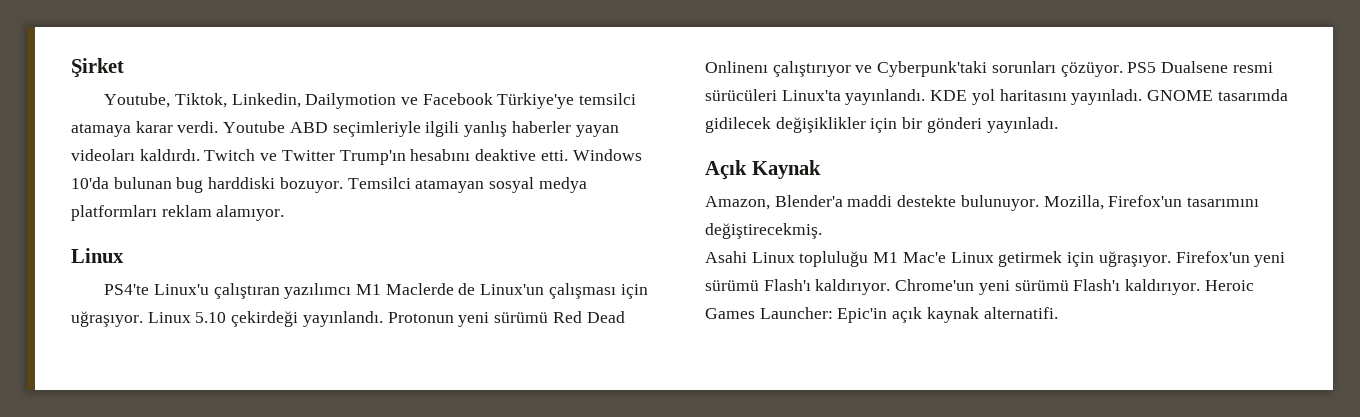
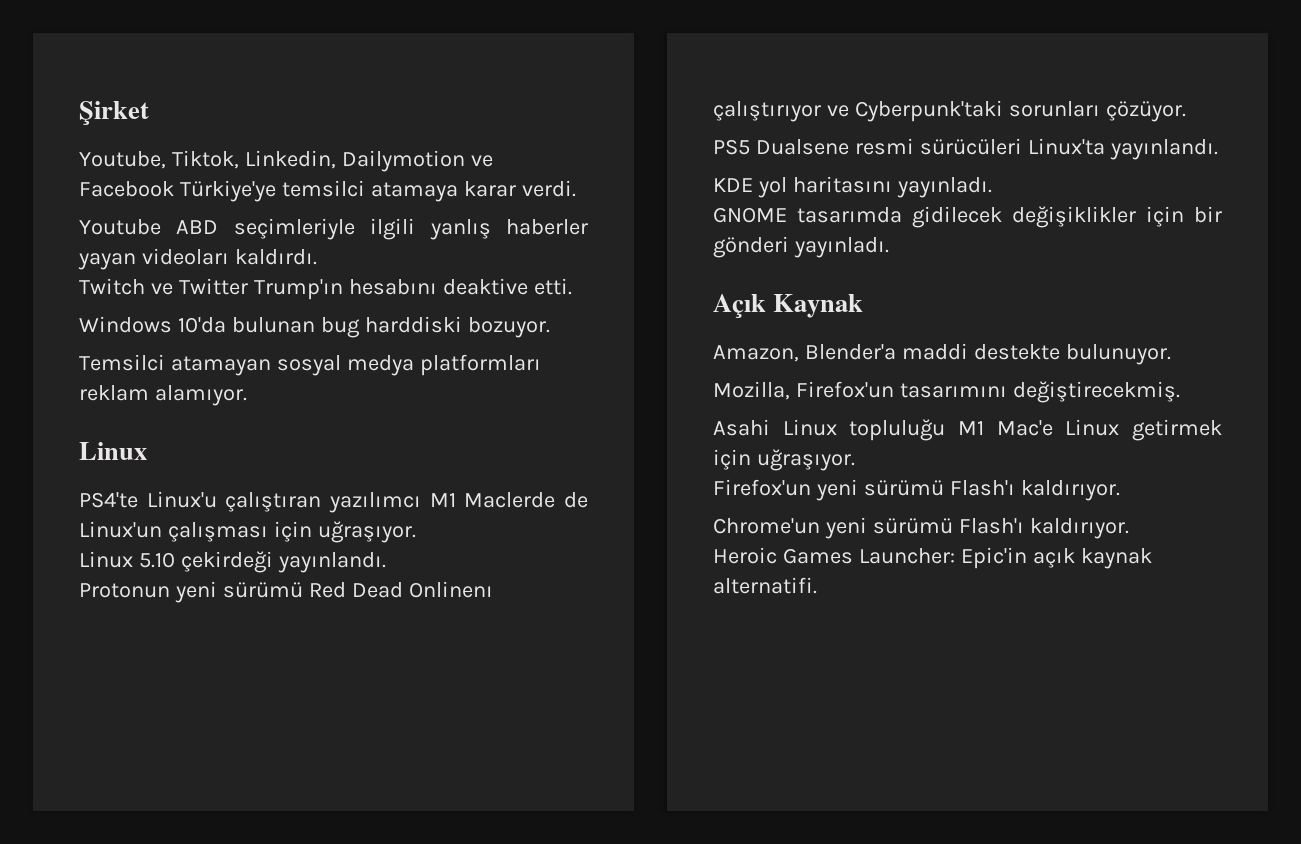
(219, 127) none -> (576, 188) //
(200, 155) none -> (317, 257) //
(568, 155) none -> (572, 286) //
(343, 185) none -> (550, 327) //
(143, 319) none -> (416, 532) //
(383, 319) none -> (386, 562) //
(1123, 69) none -> (1186, 111) //
(926, 97) none -> (1218, 149) //
(1143, 97) none -> (992, 187) //
(1039, 203) none -> (1171, 354) //
(1171, 259) none -> (855, 460) //
(891, 287) none -> (1120, 490) //
(1201, 287) none -> (1129, 528) //

